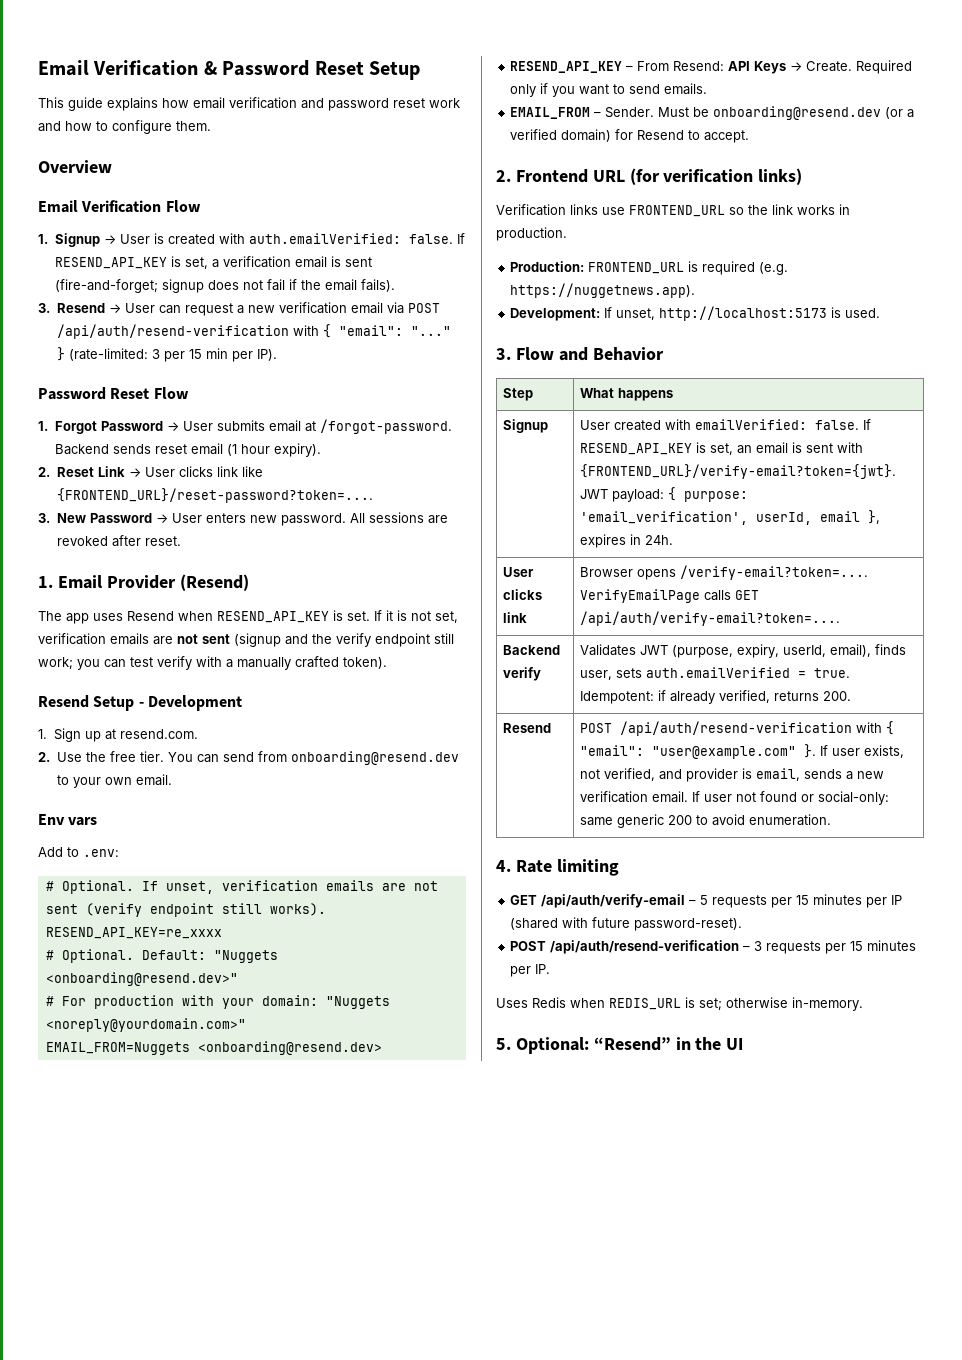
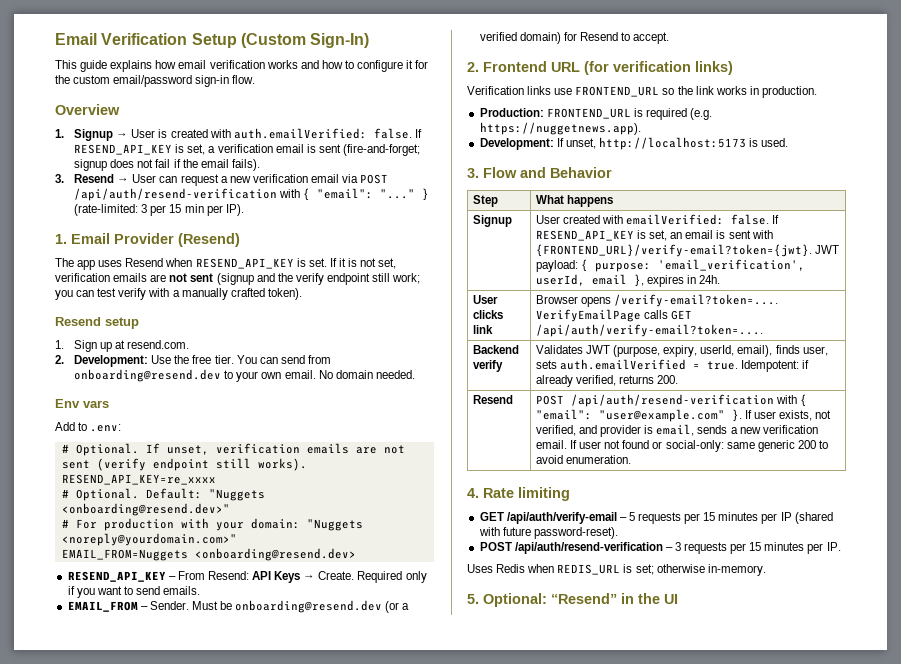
[38,60,420,80] Email Verification & Password Reset Setup -> [55,33,370,48] Email Verification Setup (Custom Sign-In)
[301,98,460,111] [38,120,211,134] [38,160,112,173] [38,200,201,213] and password reset work and how to configure them. // Overview // Email Verification Flow -> [266,60,429,72] [55,75,256,87] [55,104,120,115] works and how to configure it for the custom email/password sign-in flow. // Overview
[38,387,189,400] [38,419,452,434] [54,443,321,457] [38,466,263,477] [56,488,373,503] [38,512,448,526] [56,535,181,547] // Password Reset Flow // 1. Forgot Password → User submits email at /forgot-password. Backend sends reset email (1 hour expiry). // 2. Reset Link → User clicks link like {FRONTEND_URL}/reset-password?token=.... // 3. New Password → User enters new password. All sessions are revoked after reset. -> (244, 210) none
[93,695,242,711] Setup - Development -> [105,317,139,329] setup
(50, 757) none -> [74,355,149,367] Development:
(172, 780) none -> [318,370,415,379] No domain needed.

